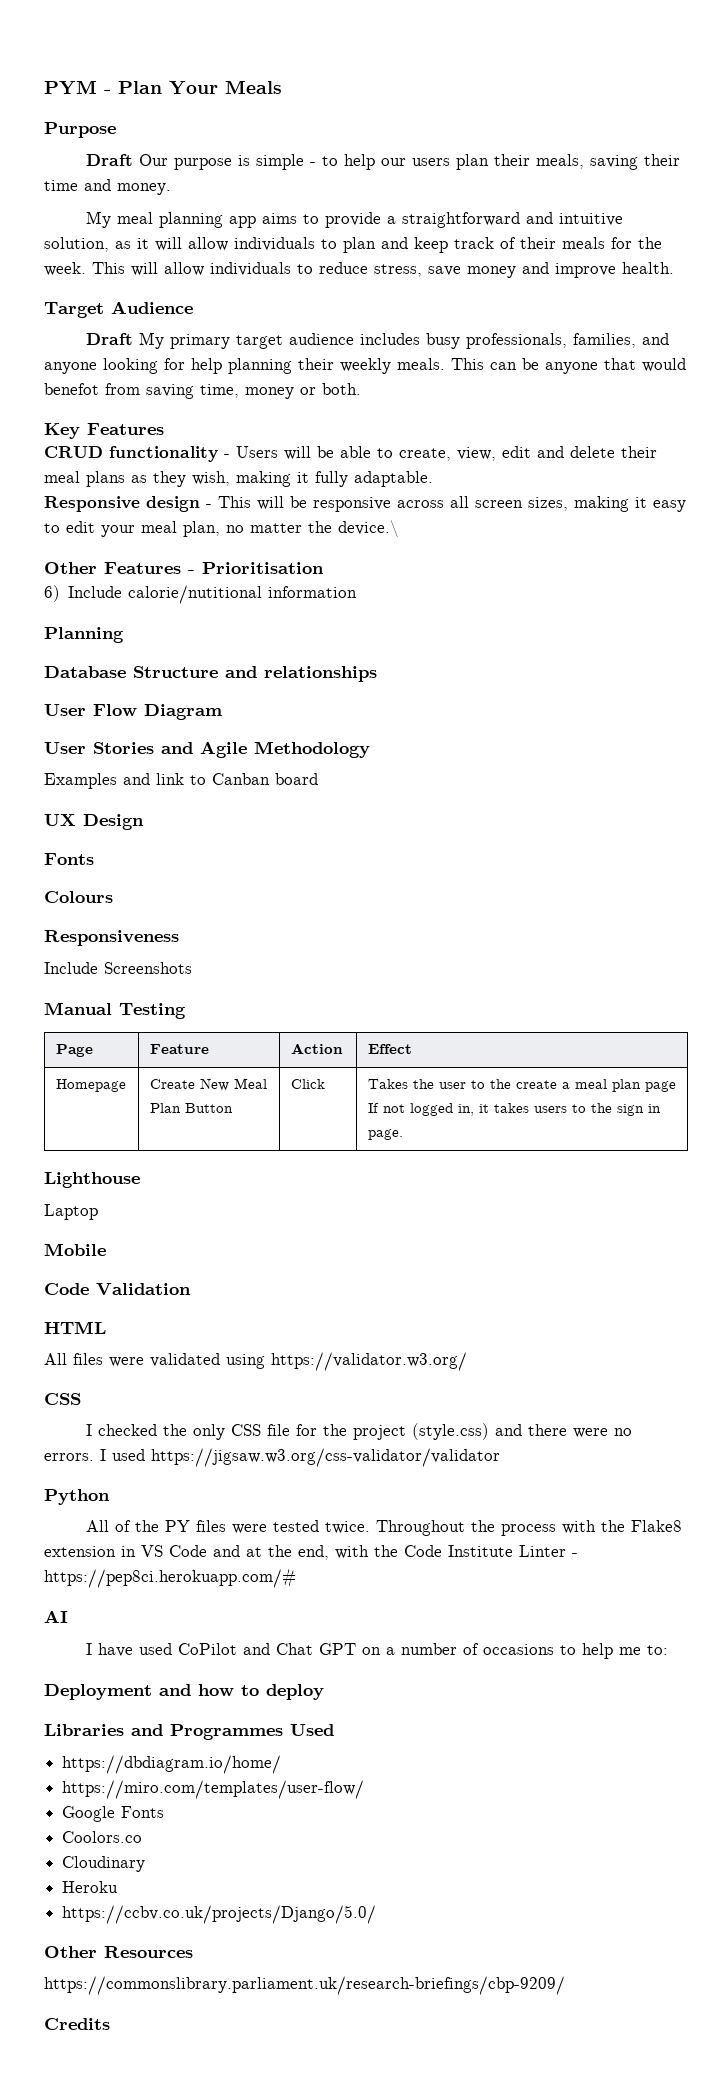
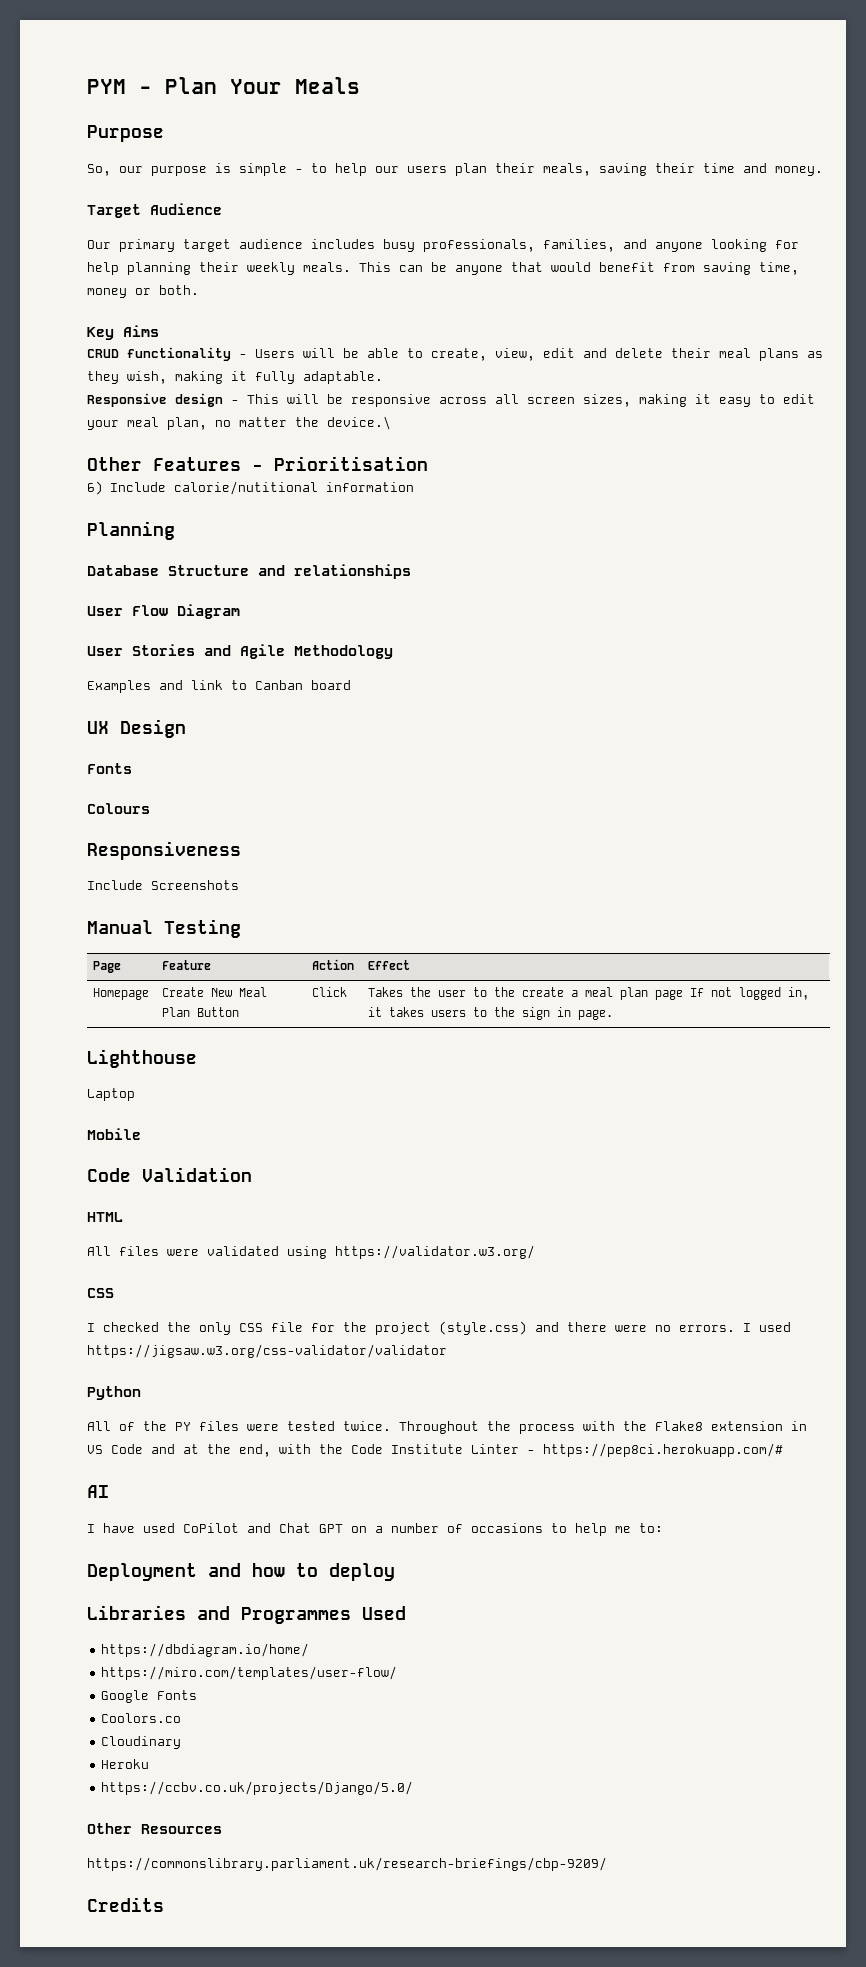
[86,154,169,166] Draft Our -> [87,164,143,176] So, our
[86,211,624,228] [44,237,662,253] [44,262,674,278] // My meal planning app aims to provide a straightforward and intuitive solution, as it will allow individuals to plan and keep track of their meals for the week. This will allow individuals to reduce stress, save money and improve health. -> (823, 171) none
[86,332,165,349] Draft My -> [87,240,111,249] Our
[44,383,99,395] benefot -> [599,262,655,272] benefit
[87,423,164,435] Features -> [123,325,159,337] Aims

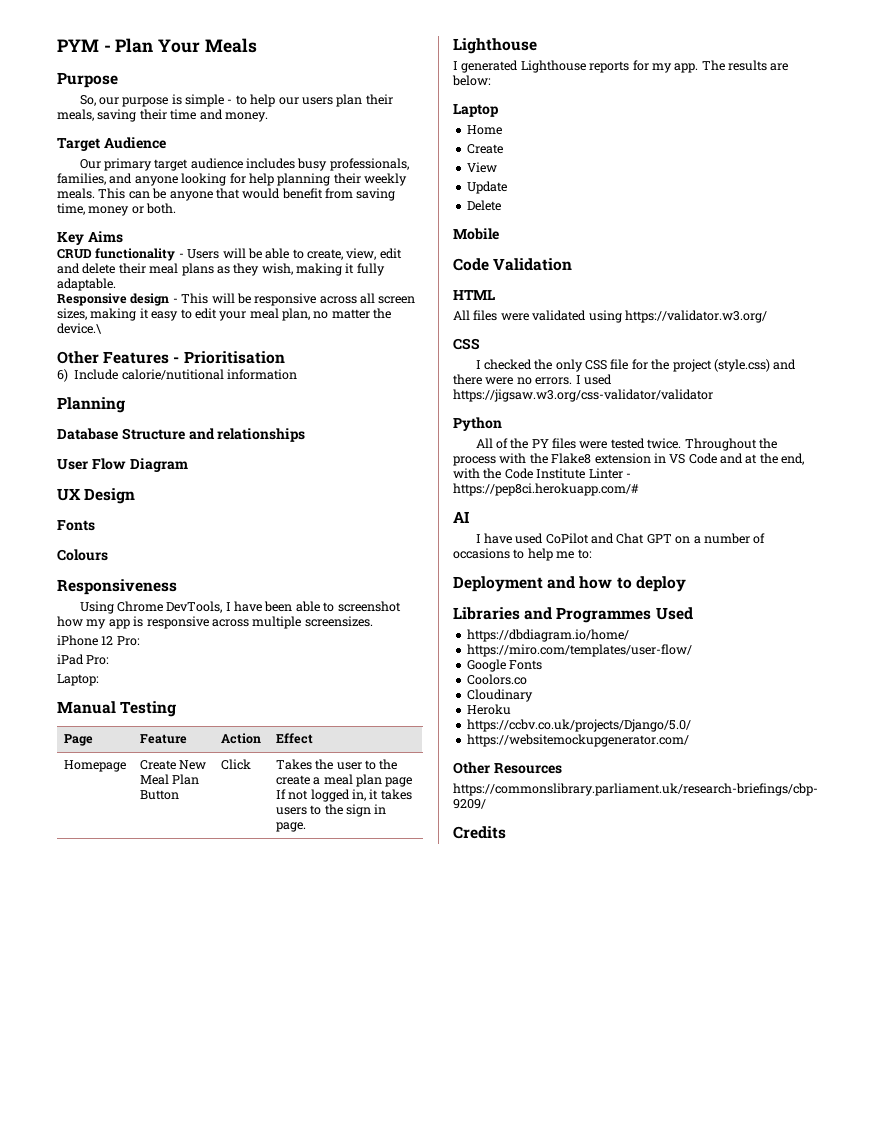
[87,644,393,659] [87,680,351,693] // User Stories and Agile Methodology // Examples and link to Canban board -> (188, 465) none
[87,880,239,890] Include Screenshots -> [79,601,401,614] [57,616,373,629] [57,635,140,646] [57,654,110,665] [57,674,99,686] Using Chrome DevTools, I have been able to screenshot how my app is responsive across multiple screensizes. // iPhone 12 Pro: // iPad Pro: // Laptop:
[87,1088,135,1101] Laptop -> [453,60,789,73] [452,75,491,86] [453,104,499,117] [466,125,502,135] [466,144,503,154] [466,162,497,173] [466,181,507,194] [466,200,501,211] I generated Lighthouse reports for my app. The results are below: // Laptop // Home // Create // View // Update // Delete
(414, 1788) none -> [466,734,689,747] // https://websitemockupgenerator.com/

